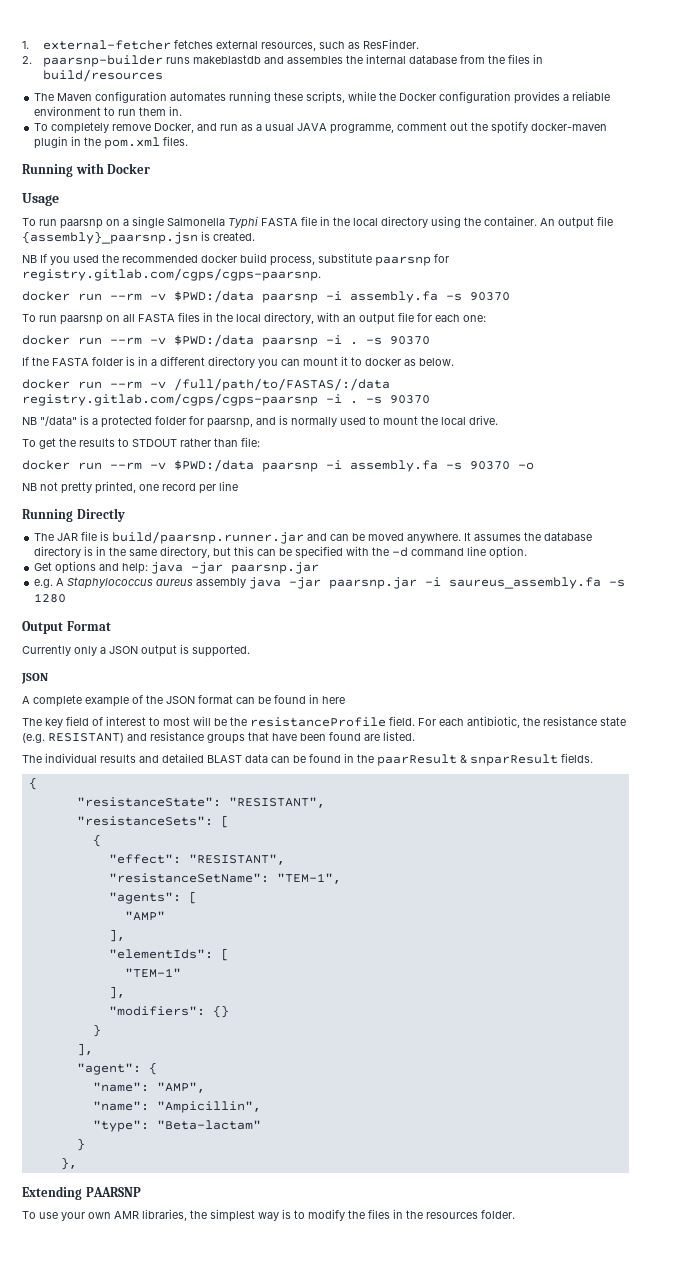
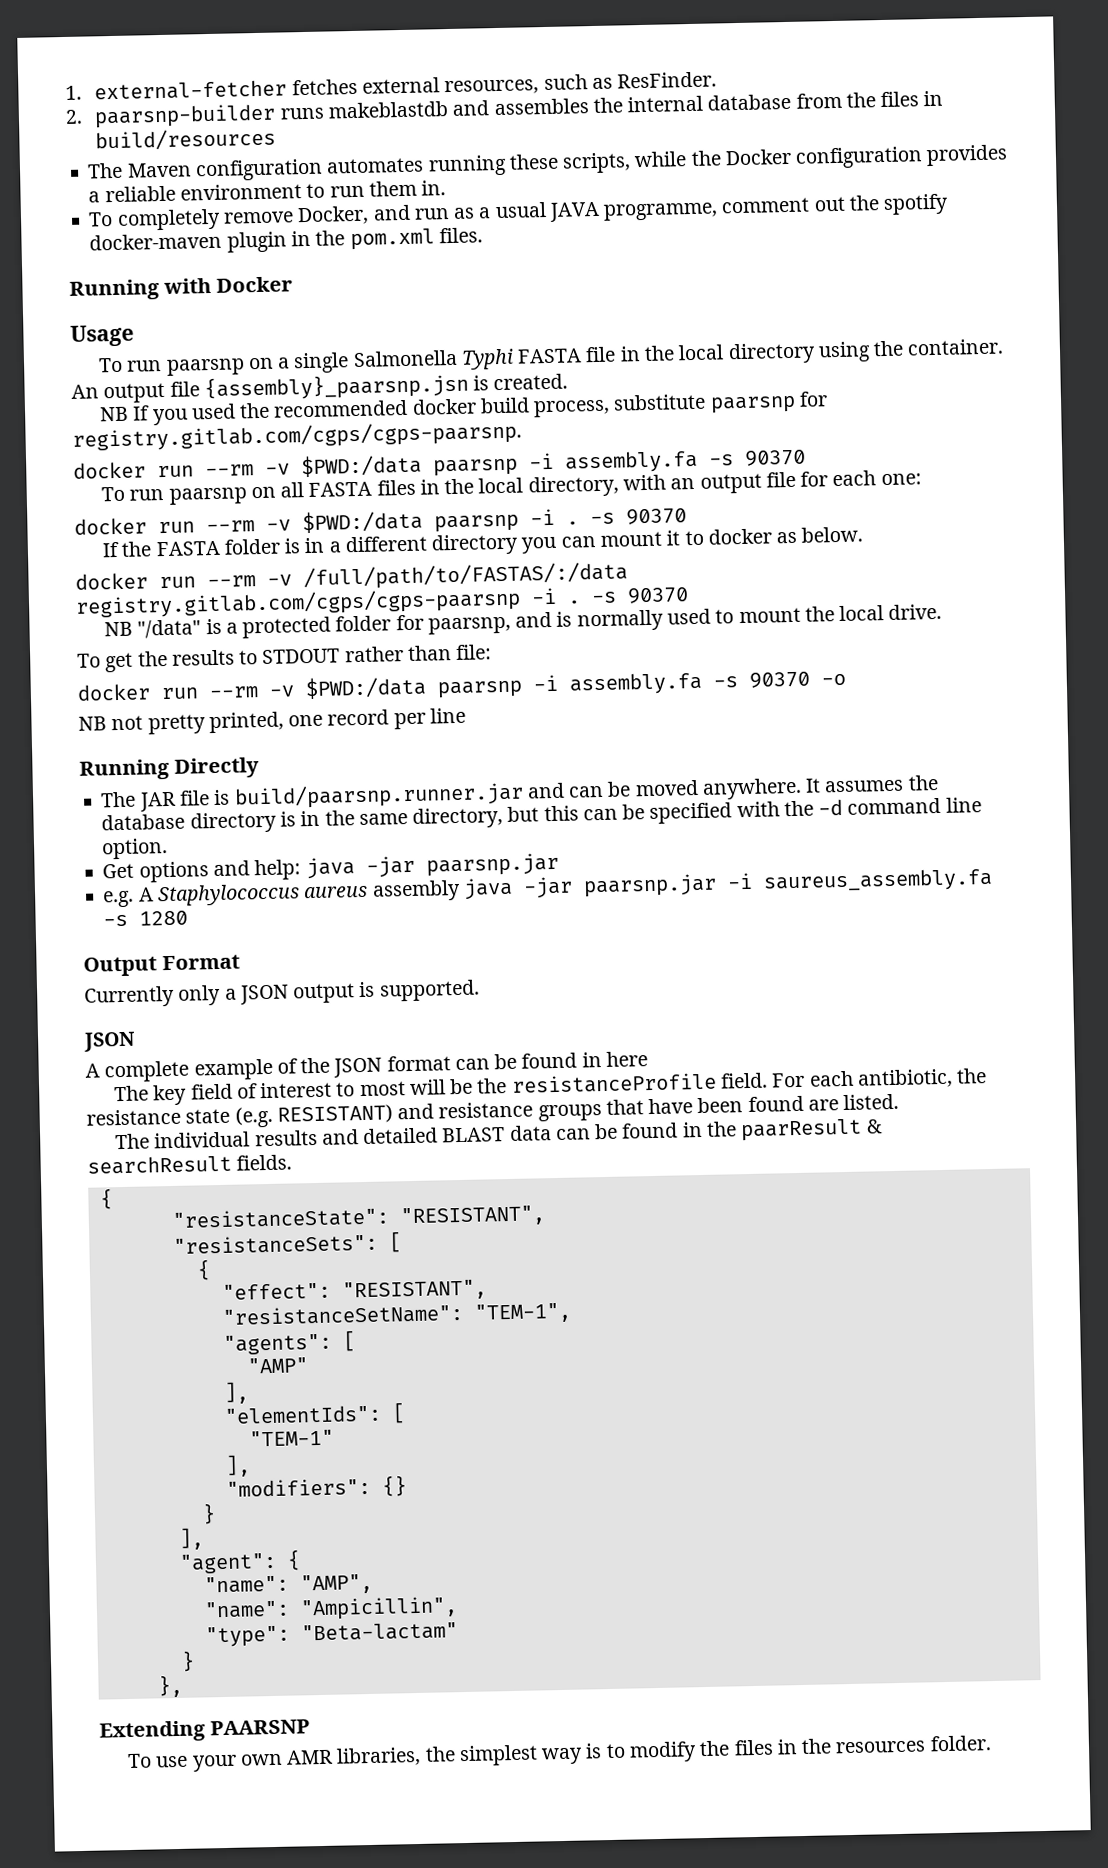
[470,754,558,766] snparResult -> [87,1154,232,1175] searchResult

